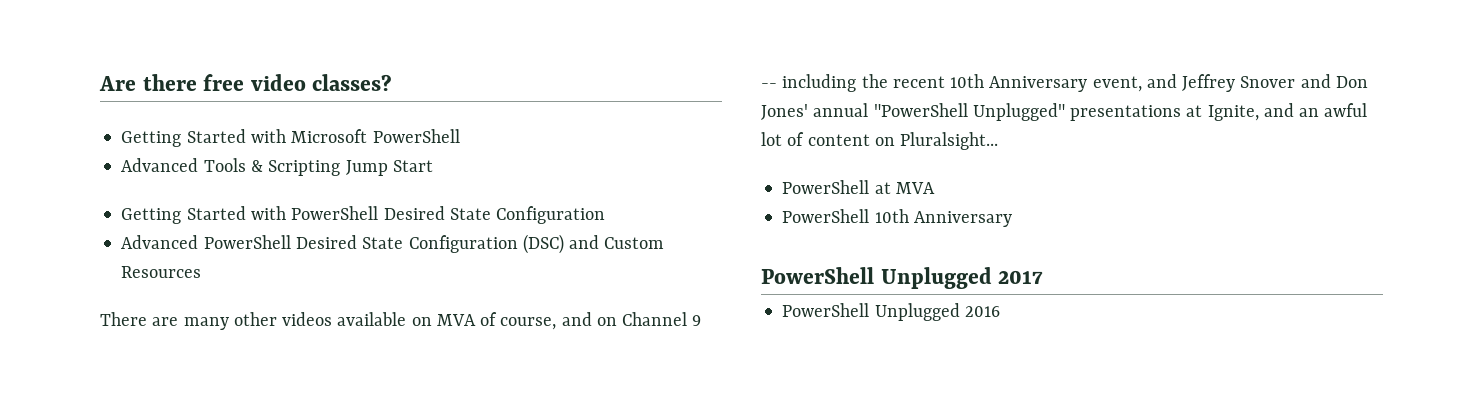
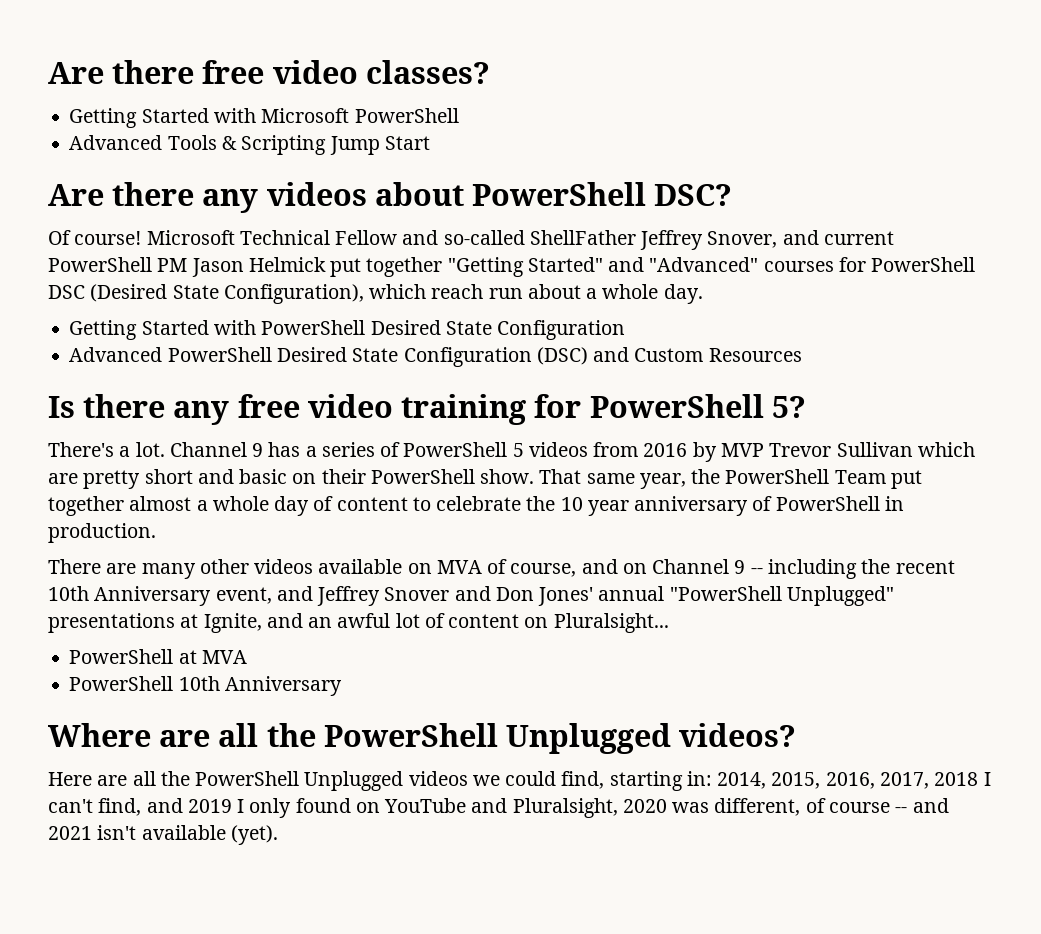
(433, 166) none -> [48,182,733,213] [48,230,894,250] [48,257,976,277] [48,284,703,304] // Are there any videos about PowerShell DSC? // Of course! Microsoft Technical Fellow and so-called ShellFather Jeffrey Snover, and current PowerShell PM Jason Helmick put together "Getting Started" and "Advanced" courses for PowerShell DSC (Desired State Configuration), which reach run about a whole day.
(202, 272) none -> [48,394,806,425] [48,442,975,462] [48,469,922,489] [48,496,904,516] [48,523,156,543] // Is there any free video training for PowerShell 5? // There's a lot. Channel 9 has a series of PowerShell 5 videos from 2016 by MVP Trevor Sullivan which are pretty short and basic on their PowerShell show. That same year, the PowerShell Team put together almost a whole day of content to celebrate the 10 year anniversary of PowerShell in production.
[761,267,1044,289] [782,303,1000,321] PowerShell Unplugged 2017 // PowerShell Unplugged 2016 -> [48,723,797,754] [48,771,991,791] [48,798,949,818] [48,825,278,845] Where are all the PowerShell Unplugged videos? // Here are all the PowerShell Unplugged videos we could find, starting in: 2014, 2015, 2016, 2017, 2018 I can't find, and 2019 I only found on YouTube and Pluralsight, 2020 was different, of course -- and 2021 isn't available (yet).

